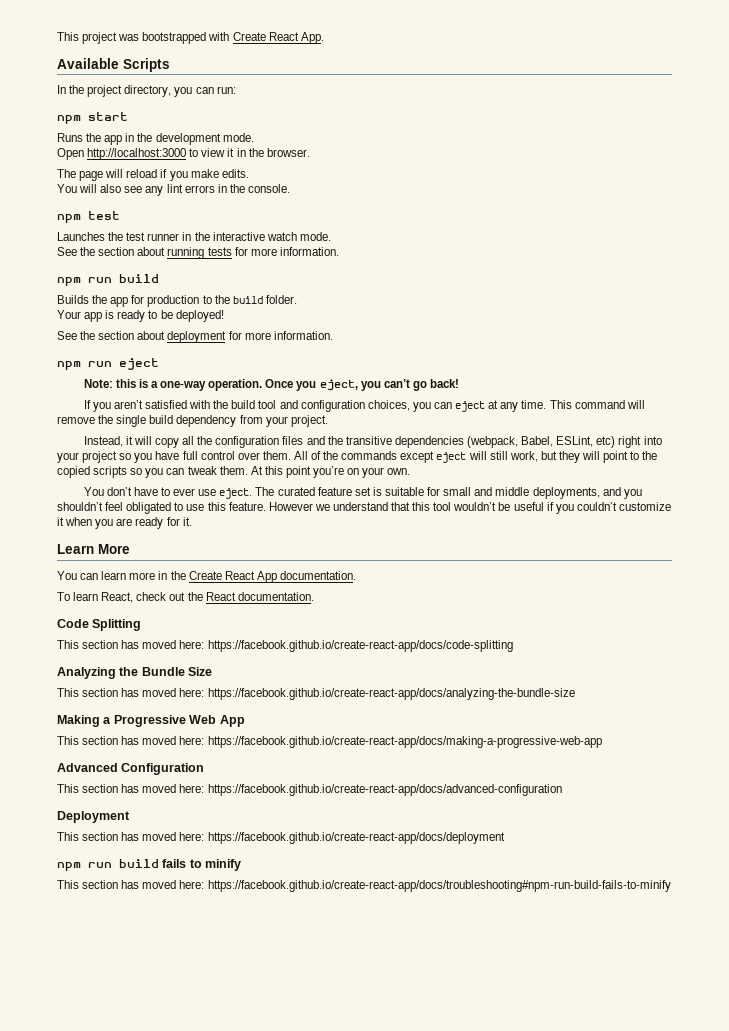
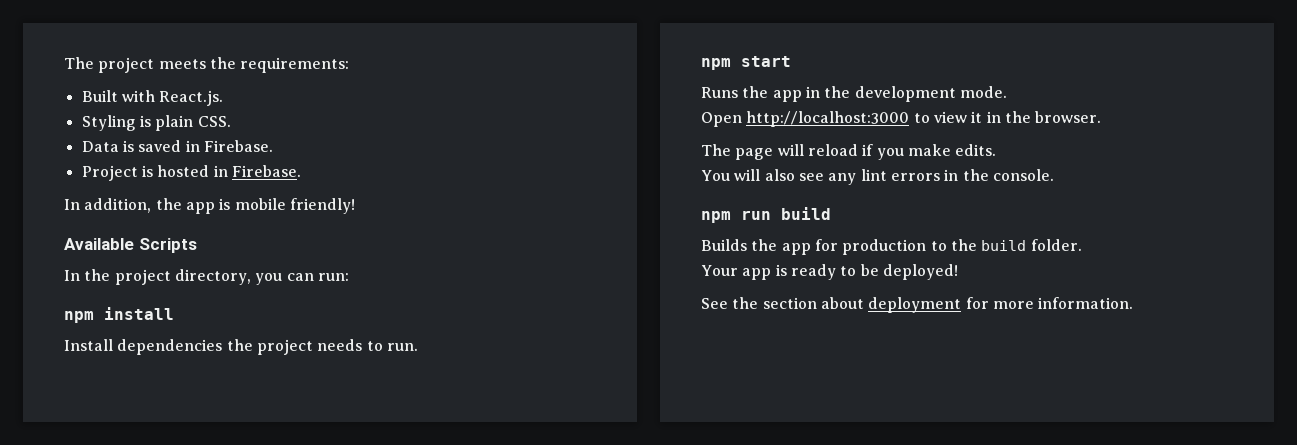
[57,32,324,44] This project was bootstrapped with Create React App. -> [64,57,350,73] [81,90,224,106] [81,115,231,131] [81,140,273,152] [81,165,301,181] [64,198,355,214] The project meets the requirements: // Built with React.js. // Styling is plain CSS. // Data is saved in Firebase. // Project is hosted in Firebase. // In addition, the app is mobile friendly!
(236, 90) none -> [64,307,174,323] [64,339,418,355] // npm install // Install dependencies the project needs to run.
[57,211,120,223] [57,232,331,241] [57,247,339,259] // npm test // Launches the test runner in the interactive watch mode. // See the section about running tests for more information. -> (1054, 175) none
[57,358,159,370] [83,379,460,391] [83,400,645,412] [57,415,328,427] [83,436,662,448] [57,451,658,463] [57,466,411,478] [83,487,642,499] [57,502,671,514] [57,517,192,529] [57,544,130,554] [57,571,356,583] [57,592,314,603] [57,619,142,631] [57,640,513,652] [57,667,213,679] [57,688,575,700] [57,715,245,727] [57,736,602,748] [57,763,205,775] [57,784,562,796] [57,811,130,823] [57,832,505,844] [57,859,242,871] [57,880,671,892] // npm run eject // Note: this is a one-way operation. Once you eject, you can’t go back! // If you aren’t satisfied with the build tool and configuration choices, you can eject at any time. This command will remove the single build dependency from your project. // Instead, it will copy all the configuration files and the transitive dependencies (webpack, Babel, ESLint, etc) right into your project so you have full control over them. All of the commands except eject will still work, but they will point to the copied scripts so you can tweak them. At this point you’re on your own. // You don’t have to ever use eject. The curated feature set is suitable for small and middle deployments, and you shouldn’t feel obligated to use this feature. However we understand that this tool wouldn’t be useful if you couldn’t customize it when you are ready for it. // Learn More // You can learn more in the Create React App documentation. // To learn React, check out the React documentation. // Code Splitting // This section has moved here: https://facebook.github.io/create-react-app/docs/code-splitting // Analyzing the Bundle Size // This section has moved here: https://facebook.github.io/create-react-app/docs/analyzing-the-bundle-size // Making a Progressive Web App // This section has moved here: https://facebook.github.io/create-react-app/docs/making-a-progressive-web-app // Advanced Configuration // This section has moved here: https://facebook.github.io/create-react-app/docs/advanced-configuration // Deployment // This section has moved here: https://facebook.github.io/create-react-app/docs/deployment // npm run build fails to minify // This section has moved here: https://facebook.github.io/create-react-app/docs/troubleshooting#npm-run-build-fails-to-minify -> (1134, 303) none

